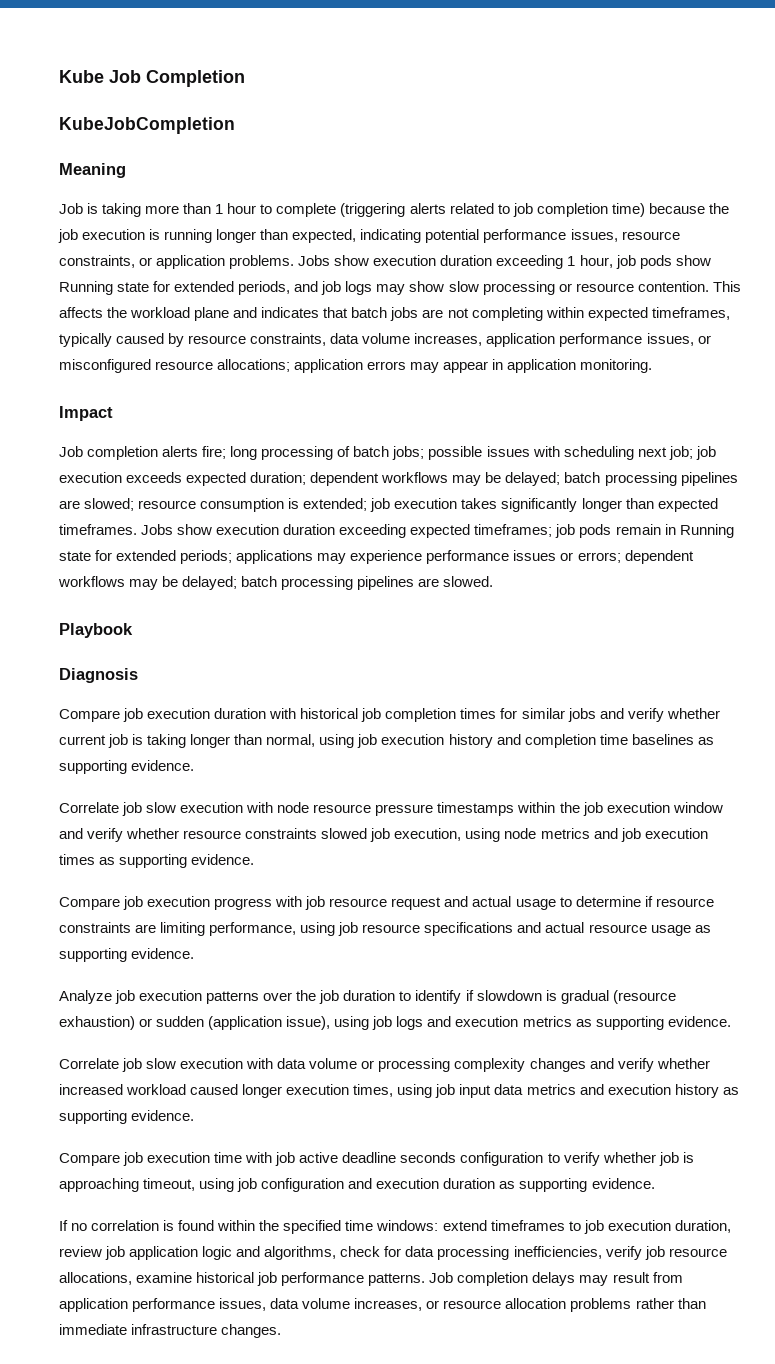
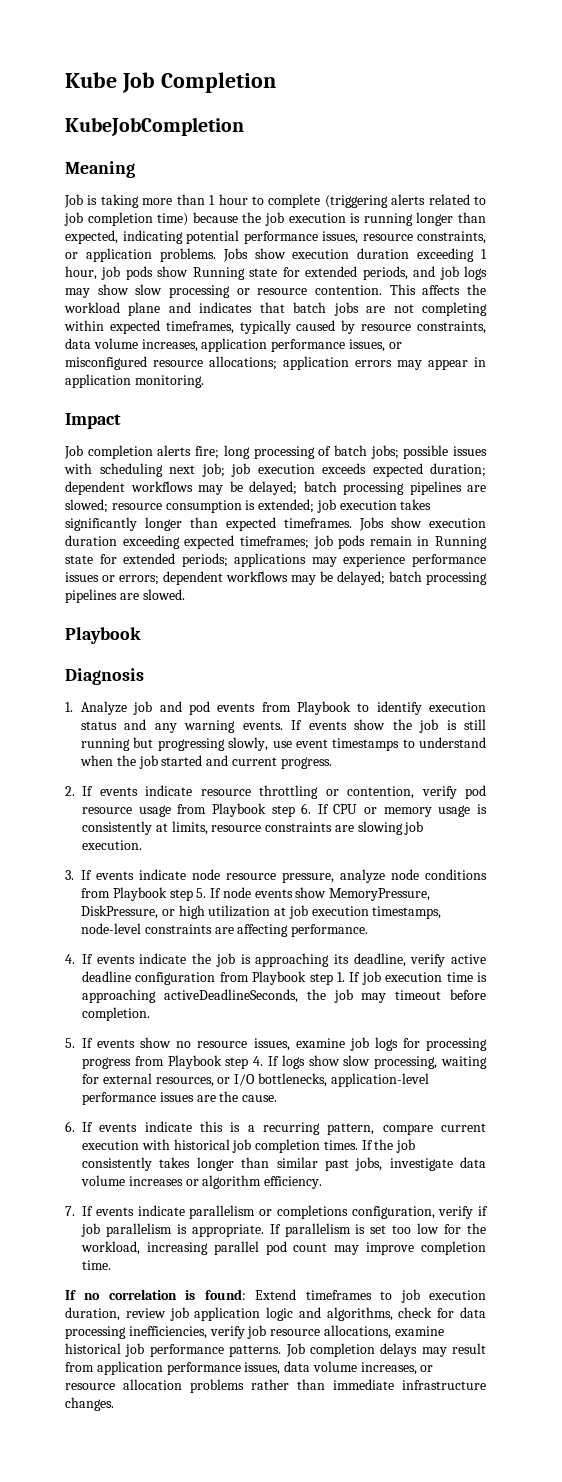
[59,708,720,722] [59,734,714,748] [59,760,195,774] [59,802,723,816] [59,828,708,842] [59,854,255,868] [59,896,714,910] [59,922,711,936] [59,948,195,962] [59,990,676,1004] [59,1016,731,1030] [59,1058,710,1072] [59,1084,739,1098] [59,1110,195,1124] [59,1152,694,1166] [59,1178,655,1192] [59,1220,487,1234] Compare job execution duration with historical job completion times for similar jobs and verify whether current job is taking longer than normal, using job execution history and completion time baselines as supporting evidence. // Correlate job slow execution with node resource pressure timestamps within the job execution window and verify whether resource constraints slowed job execution, using node metrics and job execution times as supporting evidence. // Compare job execution progress with job resource request and actual usage to determine if resource constraints are limiting performance, using job resource specifications and actual resource usage as supporting evidence. // Analyze job execution patterns over the job duration to identify if slowdown is gradual (resource exhaustion) or sudden (application issue), using job logs and execution metrics as supporting evidence. // Correlate job slow execution with data volume or processing complexity changes and verify whether increased workload caused longer execution times, using job input data metrics and execution history as supporting evidence. // Compare job execution time with job active deadline seconds configuration to verify whether job is approaching timeout, using job configuration and execution duration as supporting evidence. // If no correlation is found within the specified time windows: extend -> [65,701,486,715] [80,719,486,733] [80,737,486,751] [79,755,332,769] [65,785,486,799] [82,803,487,817] [82,821,424,835] [82,840,142,850] [65,869,487,883] [81,887,431,901] [81,905,442,919] [81,923,369,937] [65,953,486,967] [82,971,487,985] [82,989,486,1003] [82,1007,150,1021] [65,1037,488,1051] [82,1055,488,1069] [82,1073,429,1087] [82,1091,278,1105] [65,1121,486,1135] [82,1139,416,1153] [82,1157,486,1171] [81,1175,323,1189] [65,1205,488,1219] [81,1223,486,1237] [81,1241,486,1255] [82,1260,111,1270] [65,1289,297,1300] 1. Analyze job and pod events from Playbook to identify execution status and any warning events. If events show the job is still running but progressing slowly, use event timestamps to understand when the job started and current progress. // 2. If events indicate resource throttling or contention, verify pod resource usage from Playbook step 6. If CPU or memory usage is consistently at limits, resource constraints are slowing job execution. // 3. If events indicate node resource pressure, analyze node conditions from Playbook step 5. If node events show MemoryPressure, DiskPressure, or high utilization at job execution timestamps, node-level constraints are affecting performance. // 4. If events indicate the job is approaching its deadline, verify active deadline configuration from Playbook step 1. If job execution time is approaching activeDeadlineSeconds, the job may timeout before completion. // 5. If events show no resource issues, examine job logs for processing progress from Playbook step 4. If logs show slow processing, waiting for external resources, or I/O bottlenecks, application-level performance issues are the cause. // 6. If events indicate this is a recurring pattern, compare current execution with historical job completion times. If the job consistently takes longer than similar past jobs, investigate data volume increases or algorithm efficiency. // 7. If events indicate parallelism or completions configuration, verify if job parallelism is appropriate. If parallelism is set too low for the workload, increasing parallel pod count may improve completion time. // If no correlation is found: Extend

